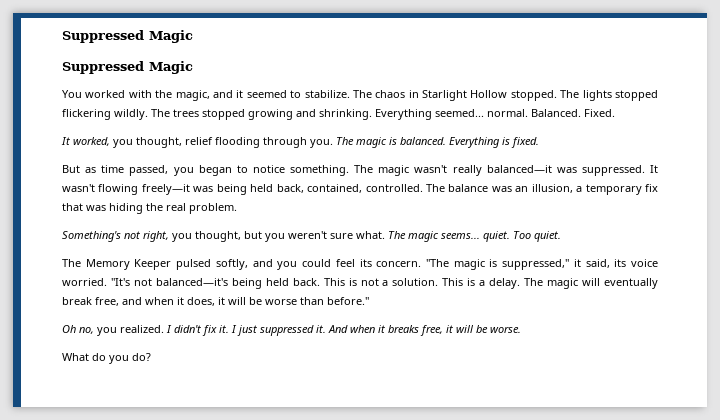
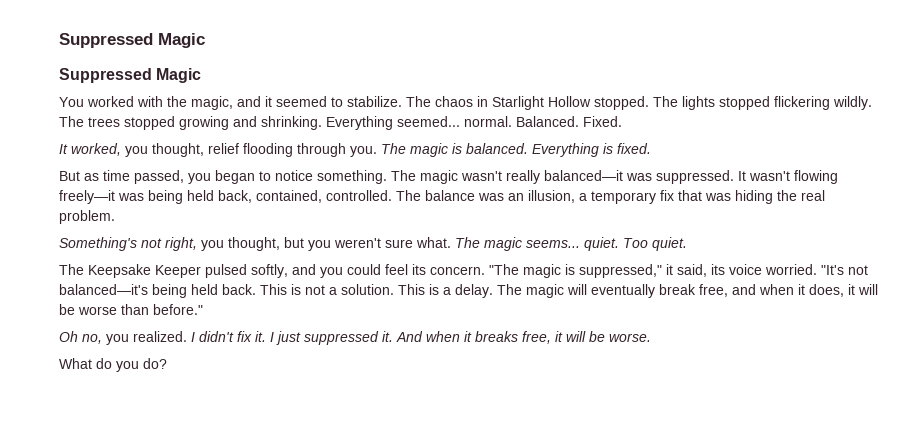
[85,259,130,270] Memory -> [88,264,151,278] Keepsake

